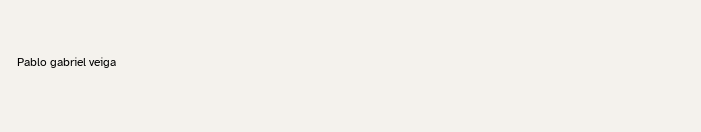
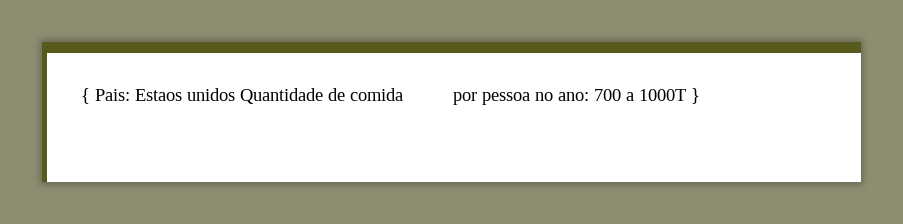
[17,57,117,68] Pablo gabriel veiga -> [81,88,700,105] { Pais: Estaos unidos Quantidade de comida por pessoa no ano: 700 a 1000T }

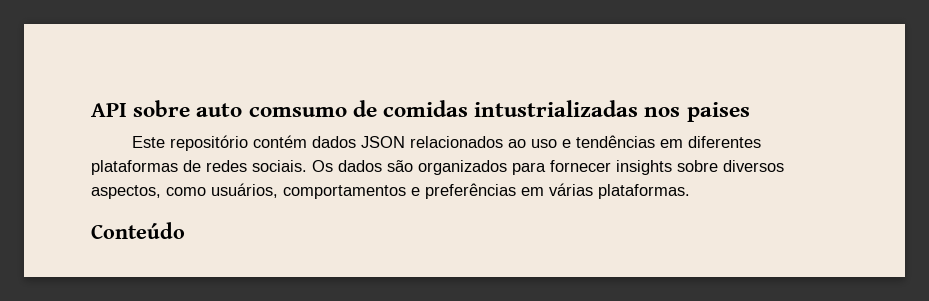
[81,88,700,105] { Pais: Estaos unidos Quantidade de comida por pessoa no ano: 700 a 1000T } -> [91,100,750,122] [131,135,761,151] [91,160,784,175] [91,183,690,199] [91,222,185,239] API sobre auto comsumo de comidas intustrializadas nos paises // Este repositório contém dados JSON relacionados ao uso e tendências em diferentes plataformas de redes sociais. Os dados são organizados para fornecer insights sobre diversos aspectos, como usuários, comportamentos e preferências em várias plataformas. // Conteúdo

